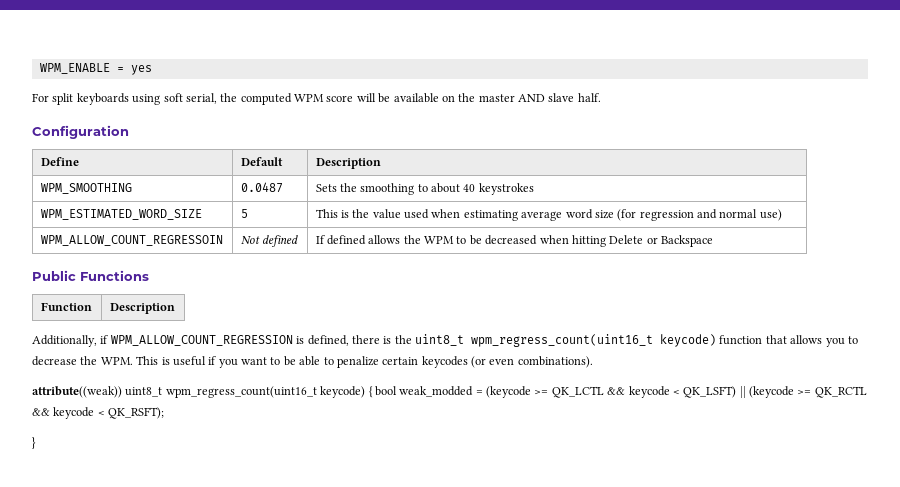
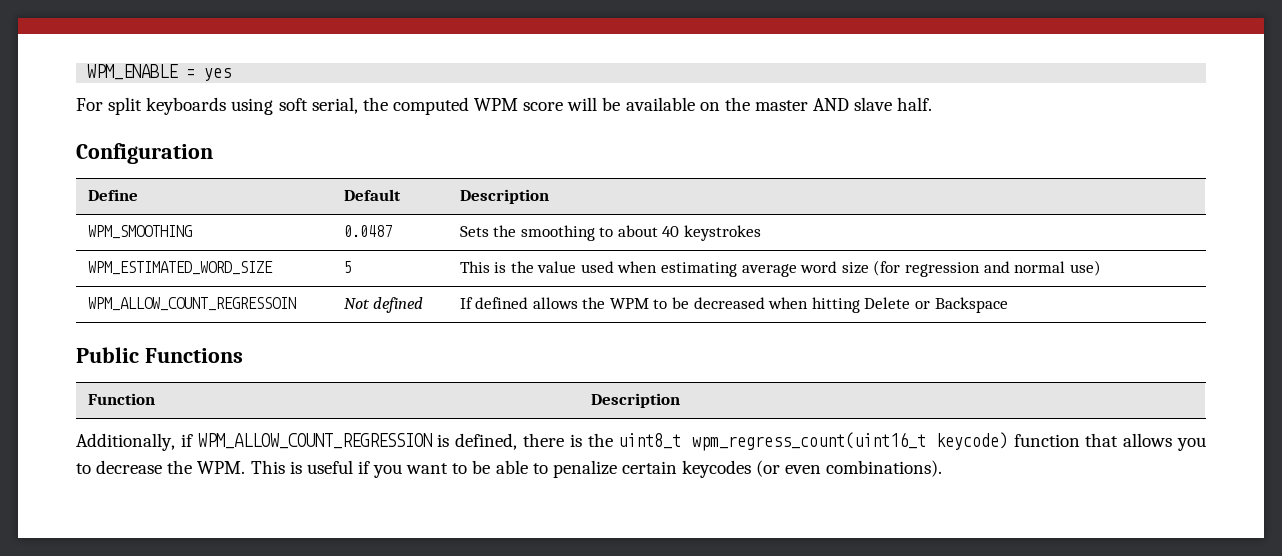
[32,386,867,398] [32,407,165,419] [32,437,36,449] // attribute((weak)) uint8_t wpm_regress_count(uint16_t keycode) { bool weak_modded = (keycode >= QK_LCTL && keycode < QK_LSFT) || (keycode >= QK_RCTL && keycode < QK_RSFT); // } -> (943, 468) none

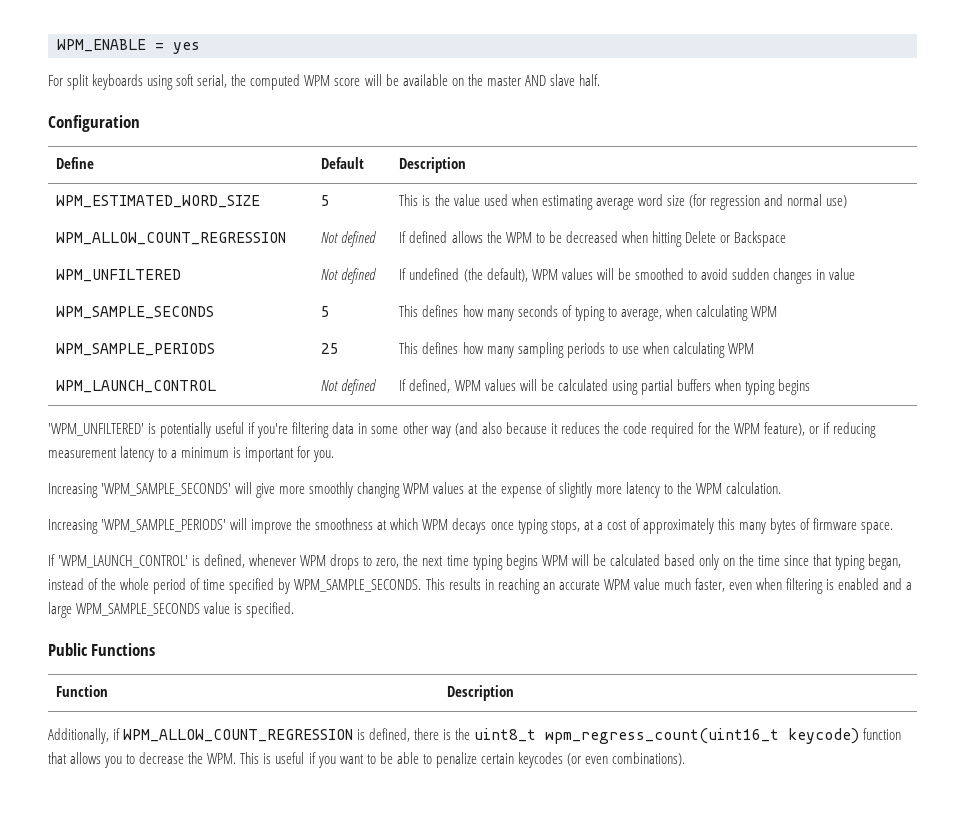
[87,225,192,239] [343,225,392,237] [459,225,762,241] // WPM_SMOOTHING | 0.0487 | Sets the smoothing to about 40 keystrokes -> (467, 165) none
[87,297,296,311] WPM_ALLOW_COUNT_REGRESSOIN -> [56,232,287,245] WPM_ALLOW_COUNT_REGRESSION
(1008, 305) none -> [56,269,182,282] [321,268,378,284] [399,268,856,284] [56,306,215,319] [321,306,331,317] [399,305,777,321] [56,343,216,356] [321,343,340,354] [399,342,754,358] [56,380,217,393] [321,379,378,395] [399,379,811,395] [48,422,877,438] [48,446,335,462] [48,482,781,498] [48,518,894,534] [48,554,902,570] [48,578,913,594] [48,602,295,618] // WPM_UNFILTERED | Not defined | If undefined (the default), WPM values will be smoothed to avoid sudden changes in value // WPM_SAMPLE_SECONDS | 5 | This defines how many seconds of typing to average, when calculating WPM // WPM_SAMPLE_PERIODS | 25 | This defines how many sampling periods to use when calculating WPM // WPM_LAUNCH_CONTROL | Not defined | If defined, WPM values will be calculated using partial buffers when typing begins // 'WPM_UNFILTERED' is potentially useful if you're filtering data in some other way (and also because it reduces the code required for the WPM feature), or if reducing measurement latency to a minimum is important for you. // Increasing 'WPM_SAMPLE_SECONDS' will give more smoothly changing WPM values at the expense of slightly more latency to the WPM calculation. // Increasing 'WPM_SAMPLE_PERIODS' will improve the smoothness at which WPM decays once typing stops, at a cost of approximately this many bytes of firmware space. // If 'WPM_LAUNCH_CONTROL' is defined, whenever WPM drops to zero, the next time typing begins WPM will be calculated based only on the time since that typing began, instead of the whole period of time specified by WPM_SAMPLE_SECONDS. This results in reaching an accurate WPM value much faster, even when filtering is enabled and a large WPM_SAMPLE_SECONDS value is specified.

